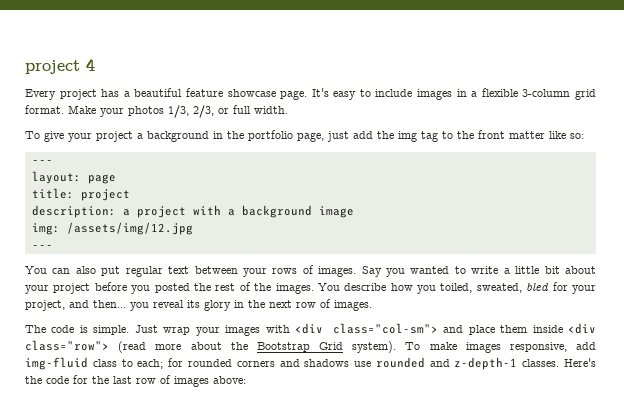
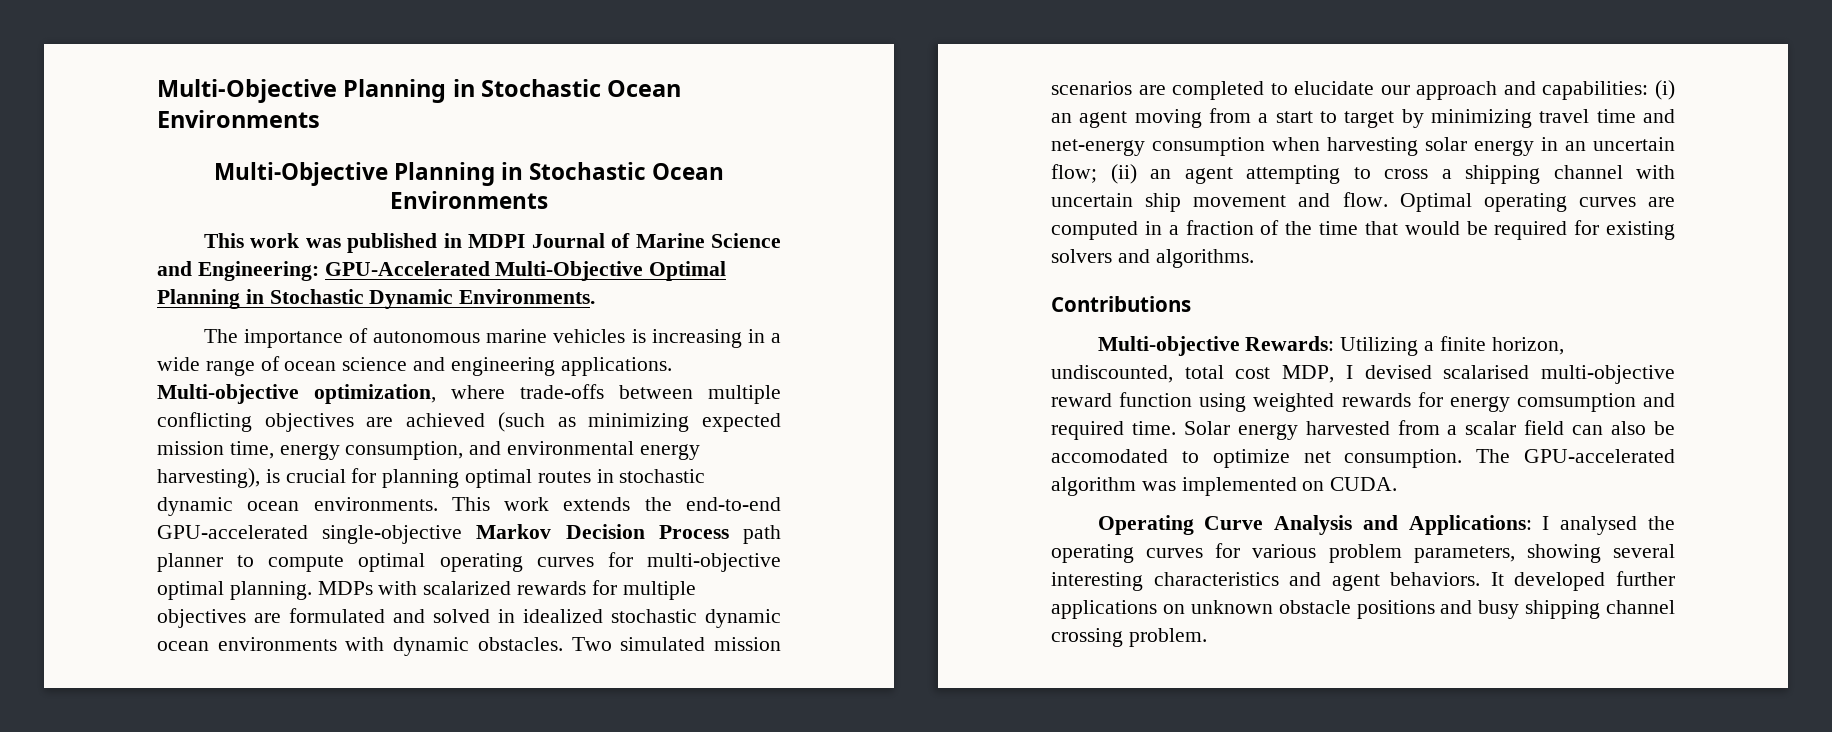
[25,58,95,74] [25,88,596,100] [25,105,288,118] [25,130,584,142] [31,160,53,164] [31,171,116,184] [31,188,130,201] [31,205,354,218] [31,222,193,235] [31,245,53,249] [25,265,597,277] [25,282,597,294] [25,299,372,311] [25,323,597,336] [25,340,597,353] [25,357,596,370] [25,375,246,387] project 4 // Every project has a beautiful feature showcase page. It's easy to include images in a flexible 3-column grid format. Make your photos 1/3, 2/3, or full width. // To give your project a background in the portfolio page, just add the img tag to the front matter like so: // --- // layout: page // title: project // description: a project with a background image // img: /assets/img/12.jpg // --- // You can also put regular text between your rows of images. Say you wanted to write a little bit about your project before you posted the rest of the images. You describe how you toiled, sweated, bled for your project, and then... you reveal its glory in the next row of images. // The code is simple. Just wrap your images with <div class="col-sm"> and place them inside <div class="row"> (read more about the Bootstrap Grid system). To make images responsive, add img-fluid class to each; for rounded corners and shadows use rounded and z-depth-1 classes. Here's the code for the last row of images above: -> [157,79,682,103] [157,110,320,128] [213,162,725,186] [390,191,548,209] [203,233,781,253] [157,261,727,281] [157,289,596,309] [203,328,781,348] [157,356,672,376] [157,384,781,404] [157,412,781,432] [157,441,700,460] [157,468,706,488] [157,497,781,516] [157,524,781,544] [157,552,782,572] [157,580,696,600] [157,608,781,628] [157,637,781,656] [1051,80,1675,100] [1051,108,1675,128] [1051,137,1675,156] [1051,164,1675,184] [1051,192,1675,212] [1051,220,1675,240] [1051,249,1254,268] [1051,296,1191,312] [1097,336,1564,356] [1051,365,1675,384] [1051,392,1675,412] [1051,420,1675,440] [1051,449,1675,468] [1051,477,1398,496] [1097,515,1675,535] [1051,543,1675,563] [1051,571,1675,591] [1051,600,1675,619] [1051,628,1207,647] Multi-Objective Planning in Stochastic Ocean Environments // Multi-Objective Planning in Stochastic Ocean Environments // This work was published in MDPI Journal of Marine Science and Engineering: GPU-Accelerated Multi-Objective Optimal Planning in Stochastic Dynamic Environments. // The importance of autonomous marine vehicles is increasing in a wide range of ocean science and engineering applications. Multi-objective optimization, where trade-offs between multiple conflicting objectives are achieved (such as minimizing expected mission time, energy consumption, and environmental energy harvesting), is crucial for planning optimal routes in stochastic dynamic ocean environments. This work extends the end-to-end GPU-accelerated single-objective Markov Decision Process path planner to compute optimal operating curves for multi-objective optimal planning. MDPs with scalarized rewards for multiple objectives are formulated and solved in idealized stochastic dynamic ocean environments with dynamic obstacles. Two simulated mission scenarios are completed to elucidate our approach and capabilities: (i) an agent moving from a start to target by minimizing travel time and net-energy consumption when harvesting solar energy in an uncertain flow; (ii) an agent attempting to cross a shipping channel with uncertain ship movement and flow. Optimal operating curves are computed in a fraction of the time that would be required for existing solvers and algorithms. // Contributions // Multi-objective Rewards: Utilizing a finite horizon, undiscounted, total cost MDP, I devised scalarised multi-objective reward function using weighted rewards for energy comsumption and required time. Solar energy harvested from a scalar field can also be accomodated to optimize net consumption. The GPU-accelerated algorithm was implemented on CUDA. // Operating Curve Analysis and Applications: I analysed the operating curves for various problem parameters, showing several interesting characteristics and agent behaviors. It developed further applications on unknown obstacle positions and busy shipping channel crossing problem.

